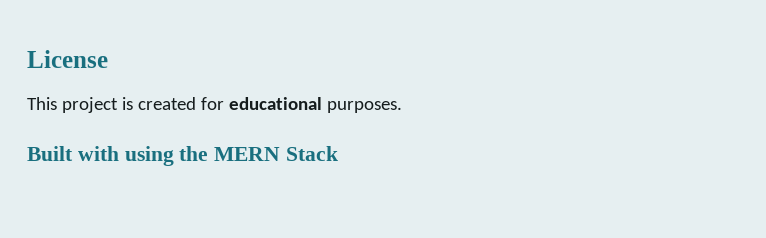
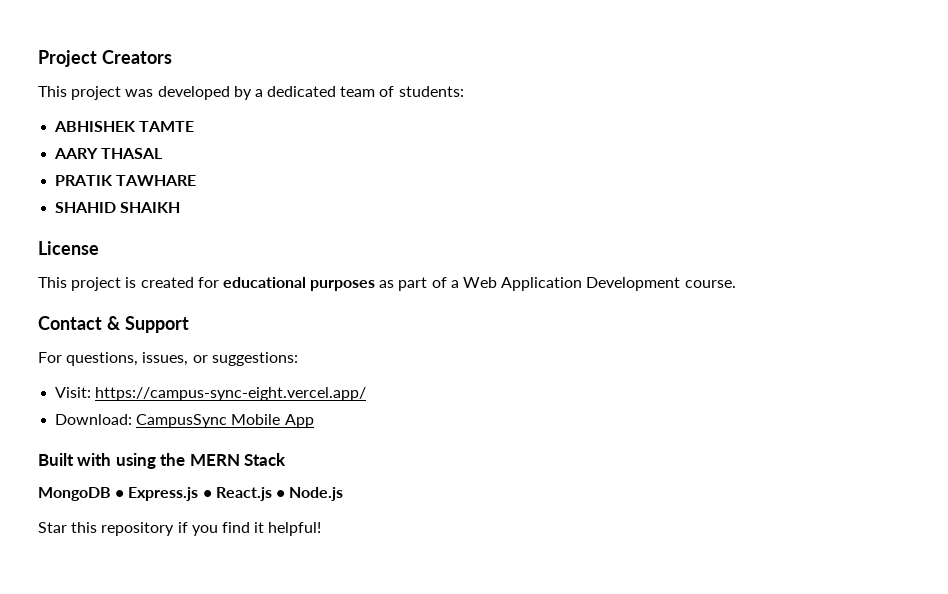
(27, 59) none -> [38,50,172,67] [38,86,464,100] [54,121,195,132] [54,148,164,159] [55,175,197,186] [55,202,181,213] Project Creators // This project was developed by a dedicated team of students: // ABHISHEK TAMTE // AARY THASAL // PRATIK TAWHARE // SHAHID SHAIKH //
[326,101,402,113] purposes. -> [310,277,736,291] [38,316,189,333] [38,352,298,366] [55,387,367,401] [55,414,314,428] purposes as part of a Web Application Development course. // Contact & Support // For questions, issues, or suggestions: // Visit: https://campus-sync-eight.vercel.app/ // Download: CampusSync Mobile App
(339, 153) none -> [38,487,344,501] [38,522,322,536] // MongoDB • Express.js • React.js • Node.js // Star this repository if you find it helpful!

